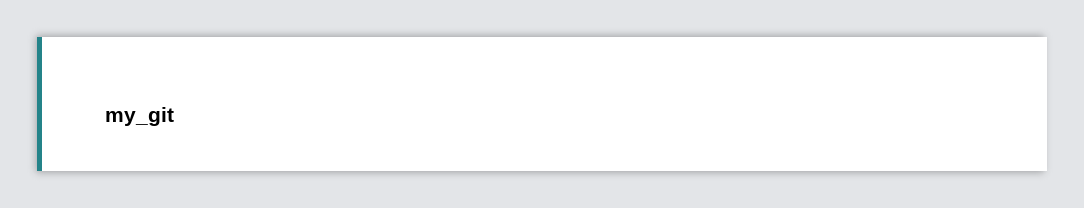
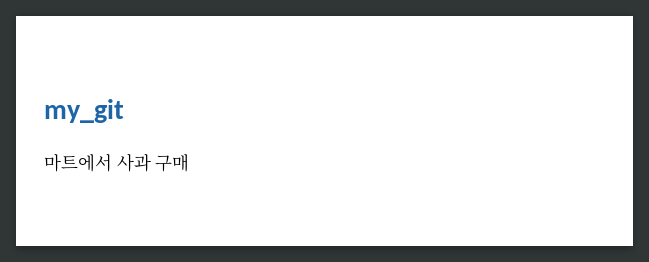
(174, 116) none -> [44,153,190,172] // 마트에서 사과 구매

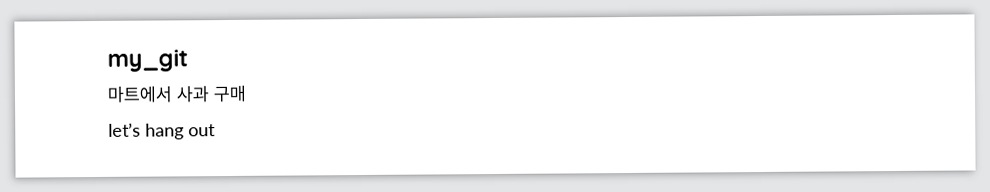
(190, 163) none -> [108,122,216,140] // let’s hang out

